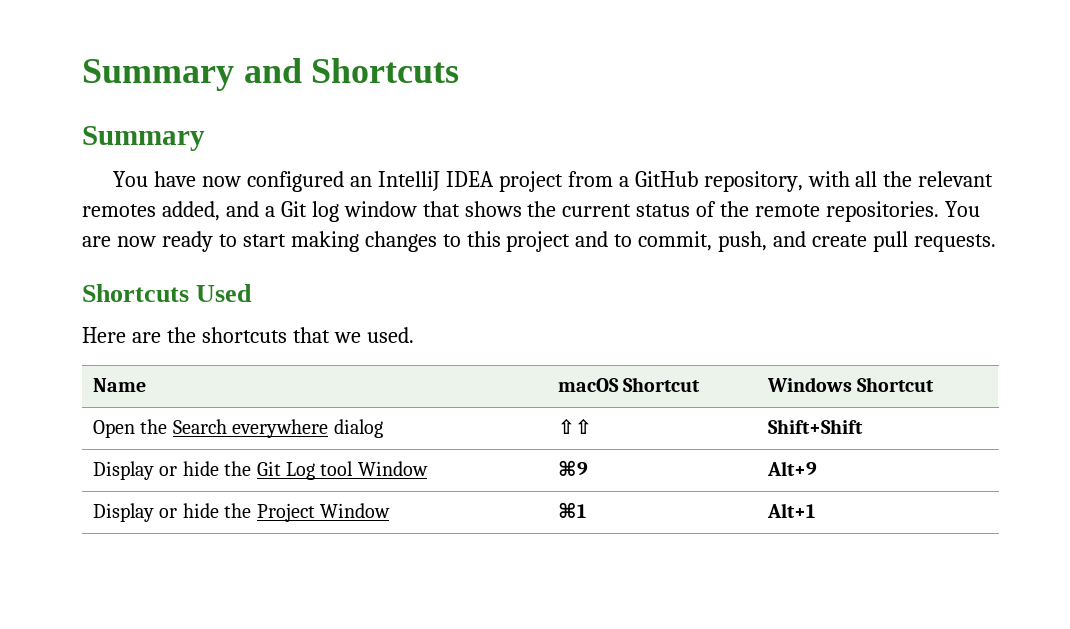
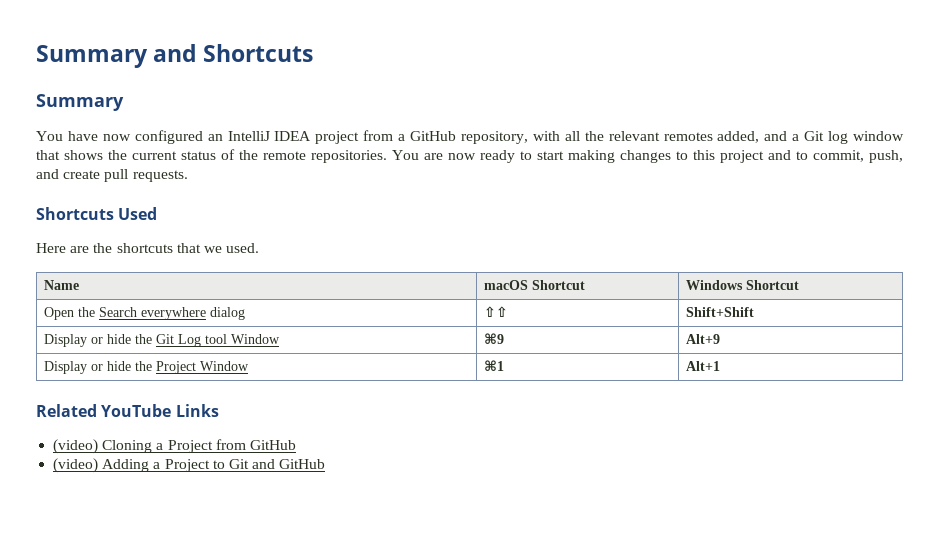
(816, 510) none -> [36,404,219,417] [53,439,296,454] [53,458,326,473] // Related YouTube Links // (video) Cloning a Project from GitHub // (video) Adding a Project to Git and GitHub

